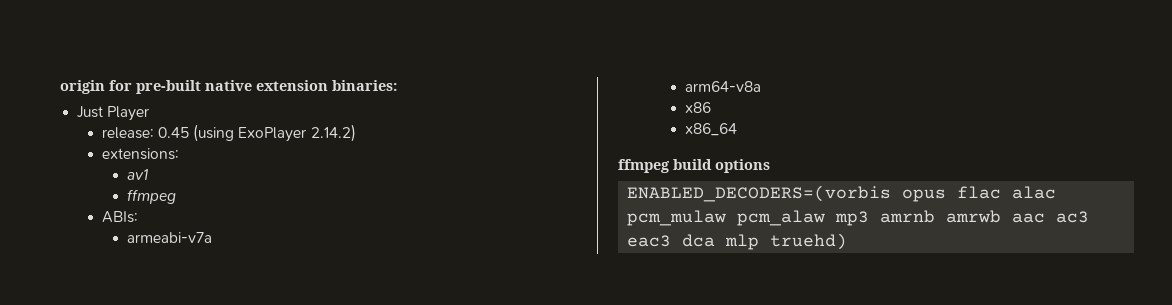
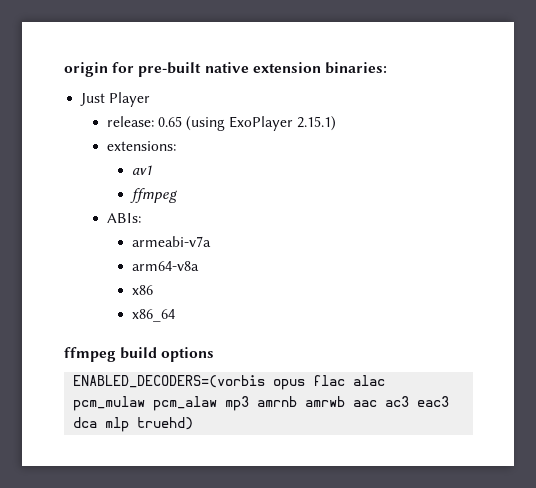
[157,127,189,138] 0.45 -> [157,116,182,127] 0.65
[310,124,356,142] 2.14.2) -> [297,116,337,131] 2.15.1)

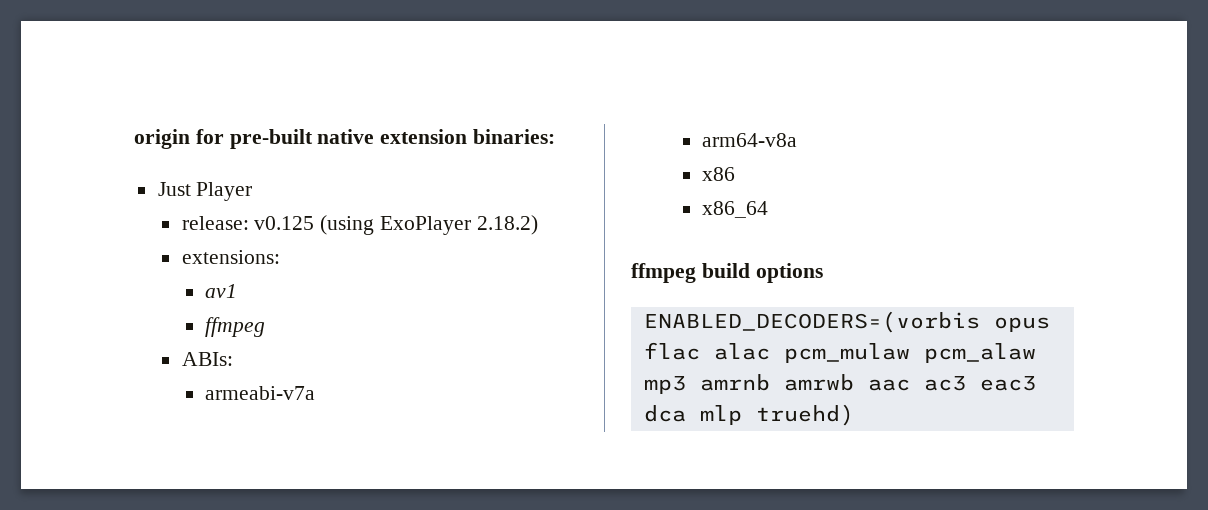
[157,116,182,127] 0.65 -> [254,216,315,230] v0.125
[297,116,337,131] 2.15.1) -> [476,215,538,235] 2.18.2)

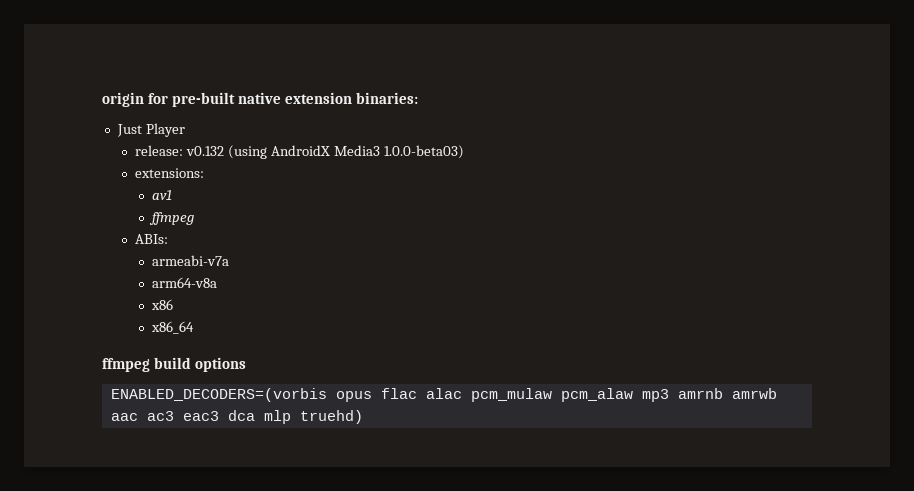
[254,215,538,235] v0.125 (using ExoPlayer 2.18.2) -> [185,145,464,159] v0.132 (using AndroidX Media3 1.0.0-beta03)

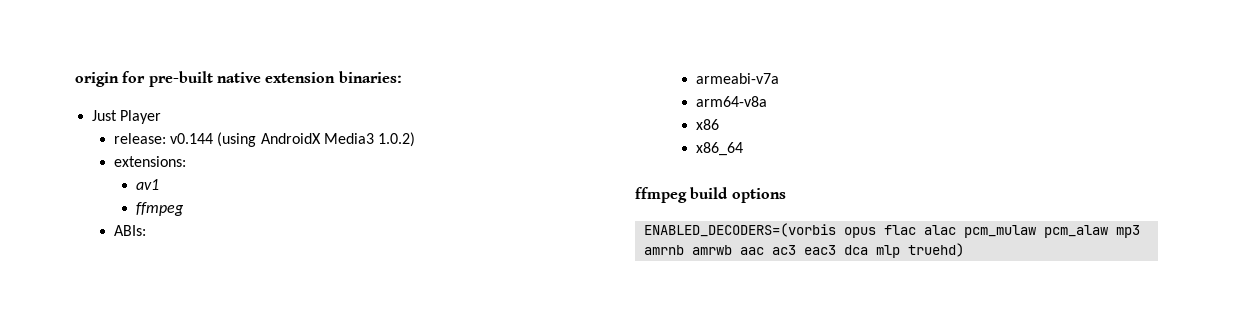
[185,146,224,156] v0.132 -> [170,133,214,144] v0.144
[383,145,464,159] 1.0.0-beta03) -> [378,132,416,147] 1.0.2)

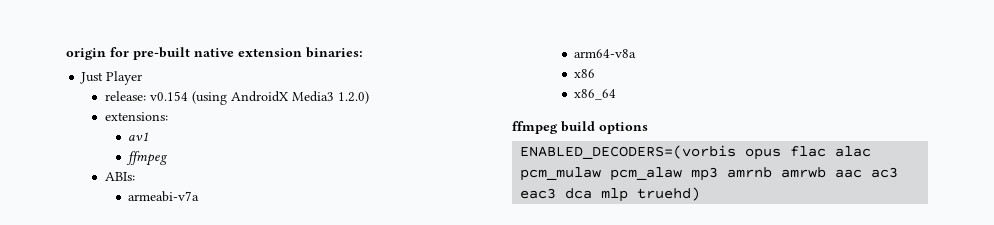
[170,133,214,144] v0.144 -> [149,91,188,101] v0.154
[378,132,416,147] 1.0.2) -> [337,91,369,104] 1.2.0)

